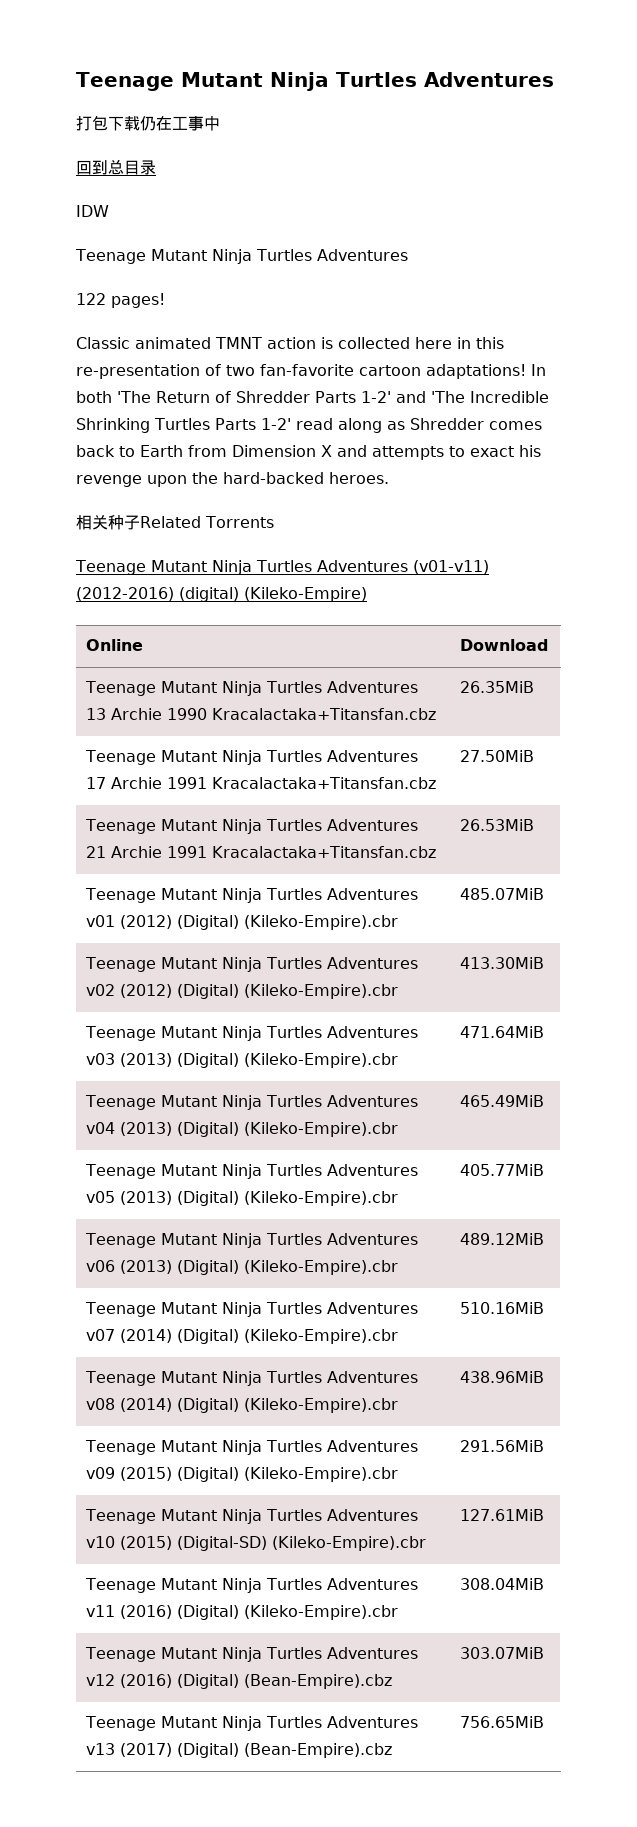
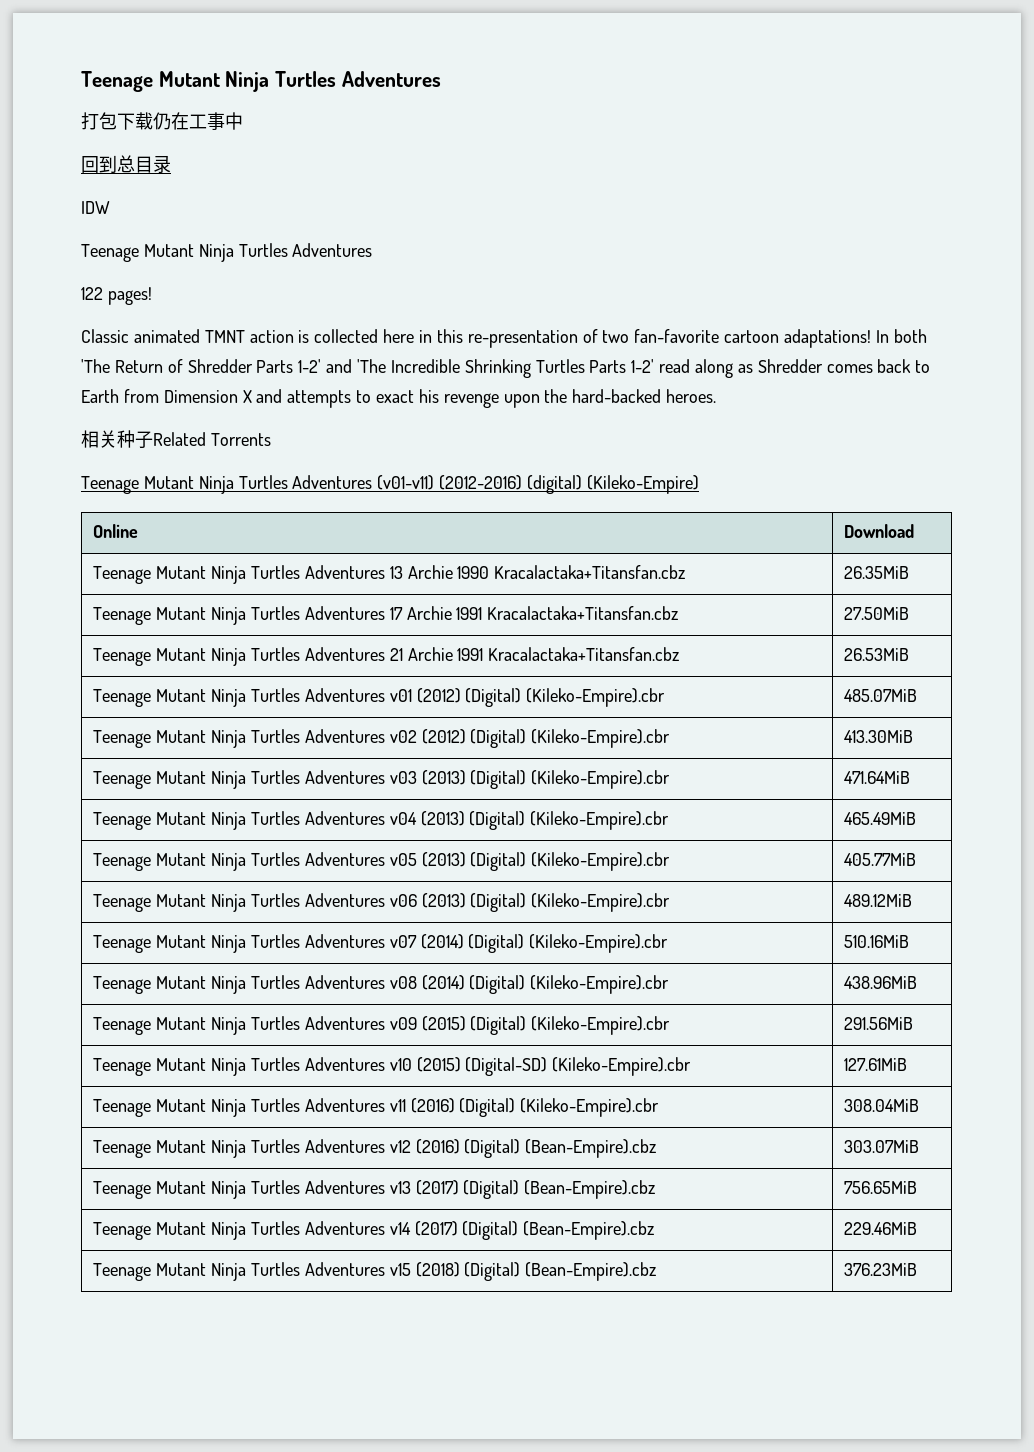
(545, 1722) none -> [93,1221,655,1240] [844,1222,918,1235] [93,1262,657,1281] [844,1263,918,1276] // Teenage Mutant Ninja Turtles Adventures v14 (2017) (Digital) (Bean-Empire).cbz | 229.46MiB // Teenage Mutant Ninja Turtles Adventures v15 (2018) (Digital) (Bean-Empire).cbz | 376.23MiB

